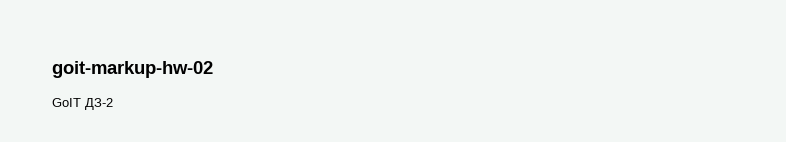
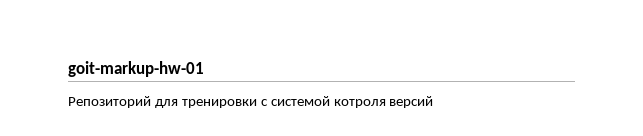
[52,61,213,78] [52,98,113,110] goit-markup-hw-02 // GoIT ДЗ-2 -> [68,61,204,77] [68,96,434,108] goit-markup-hw-01 // Репозиторий для тренировки с системой котроля версий

